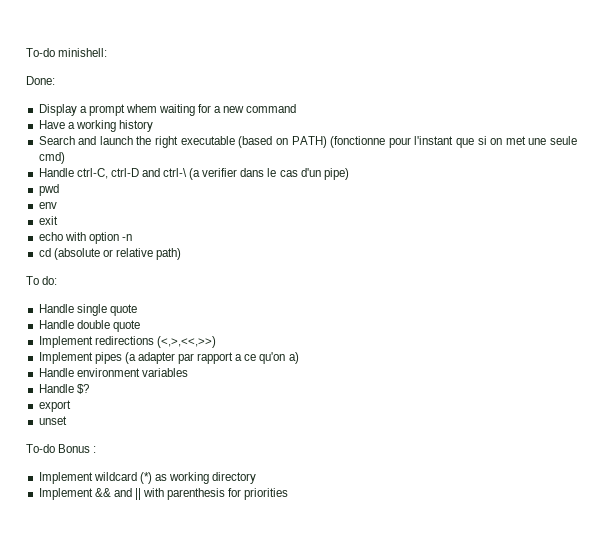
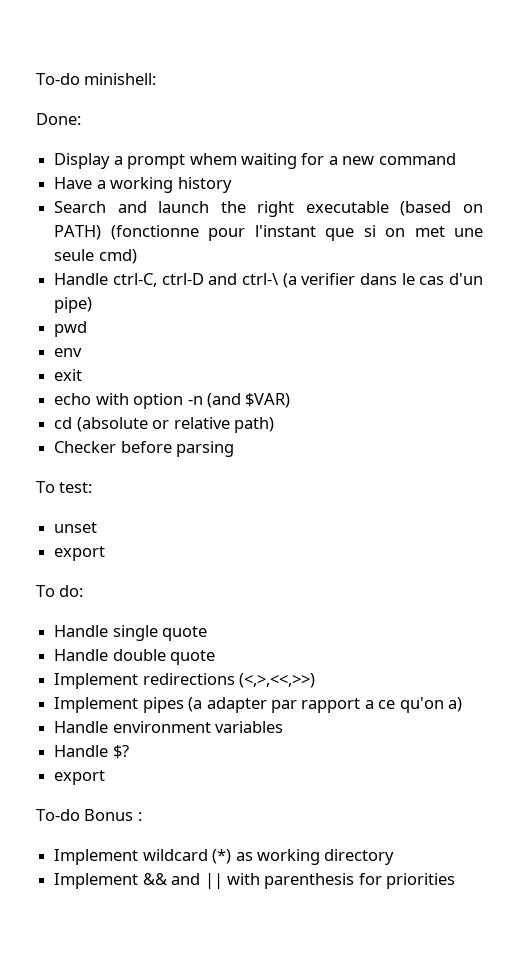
(132, 237) none -> [206,393,291,408] (and $VAR)
(182, 254) none -> [54,441,235,457] [36,481,93,493] [54,522,98,533] [54,546,106,561] // Checker before parsing // To test: // unset // export
[38,416,67,425] // unset -> (106, 777) none

